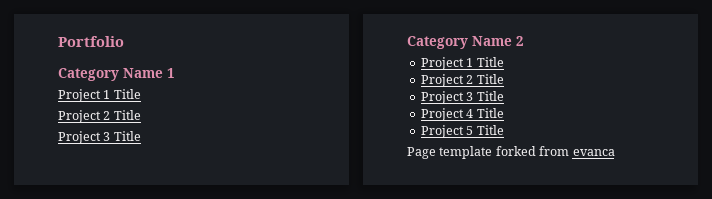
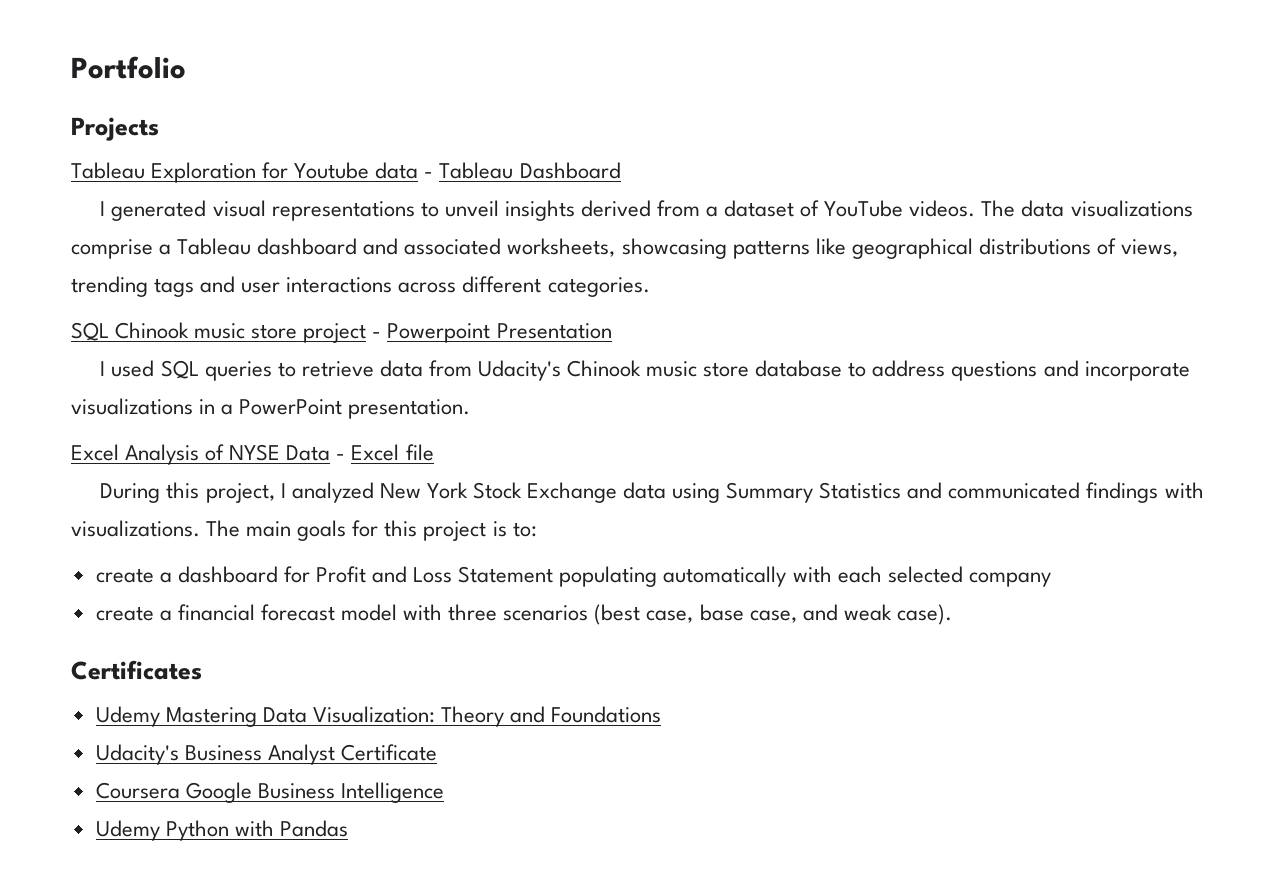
[58,68,175,81] [58,89,141,102] [58,110,141,123] [58,131,141,144] [407,36,524,49] [420,57,504,70] [420,74,504,87] [420,91,504,104] [420,108,504,121] [420,125,504,138] [407,146,615,159] Category Name 1 // Project 1 Title // Project 2 Title // Project 3 Title // Category Name 2 // Project 1 Title // Project 2 Title // Project 3 Title // Project 4 Title // Project 5 Title // Page template forked from evanca -> [71,117,159,141] [71,162,621,183] [100,200,1193,221] [71,238,1178,259] [71,276,650,297] [71,322,612,343] [100,360,1190,381] [71,398,471,419] [71,444,434,465] [100,482,1204,503] [71,520,537,541] [95,566,1051,587] [95,604,952,625] [71,660,202,680] [95,706,662,727] [95,744,437,765] [95,782,444,803] [95,820,348,841] Projects // Tableau Exploration for Youtube data - Tableau Dashboard // I generated visual representations to unveil insights derived from a dataset of YouTube videos. The data visualizations comprise a Tableau dashboard and associated worksheets, showcasing patterns like geographical distributions of views, trending tags and user interactions across different categories. // SQL Chinook music store project - Powerpoint Presentation // I used SQL queries to retrieve data from Udacity's Chinook music store database to address questions and incorporate visualizations in a PowerPoint presentation. // Excel Analysis of NYSE Data - Excel file // During this project, I analyzed New York Stock Exchange data using Summary Statistics and communicated findings with visualizations. The main goals for this project is to: // create a dashboard for Profit and Loss Statement populating automatically with each selected company // create a financial forecast model with three scenarios (best case, base case, and weak case). // Certificates // Udemy Mastering Data Visualization: Theory and Foundations // Udacity's Business Analyst Certificate // Coursera Google Business Intelligence // Udemy Python with Pandas

